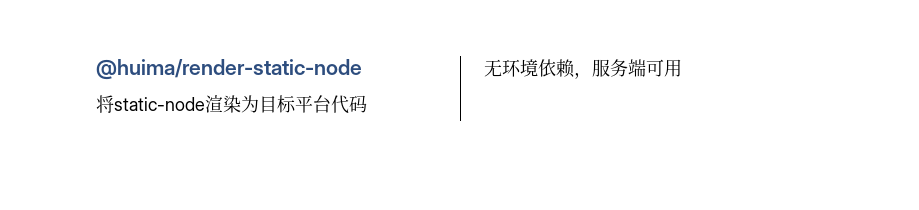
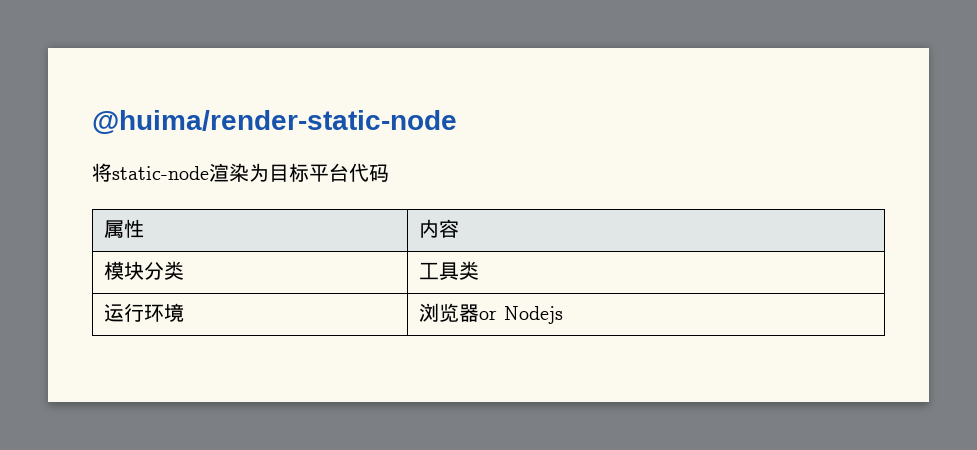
[484,59,682,79] // 无环境依赖，服务端可用 -> [103,219,144,238] [418,219,459,238] [103,261,184,280] [418,261,479,280] [103,303,184,322] [418,303,563,324] // 属性 | 内容 // 模块分类 | 工具类 // 运行环境 | 浏览器or Nodejs

